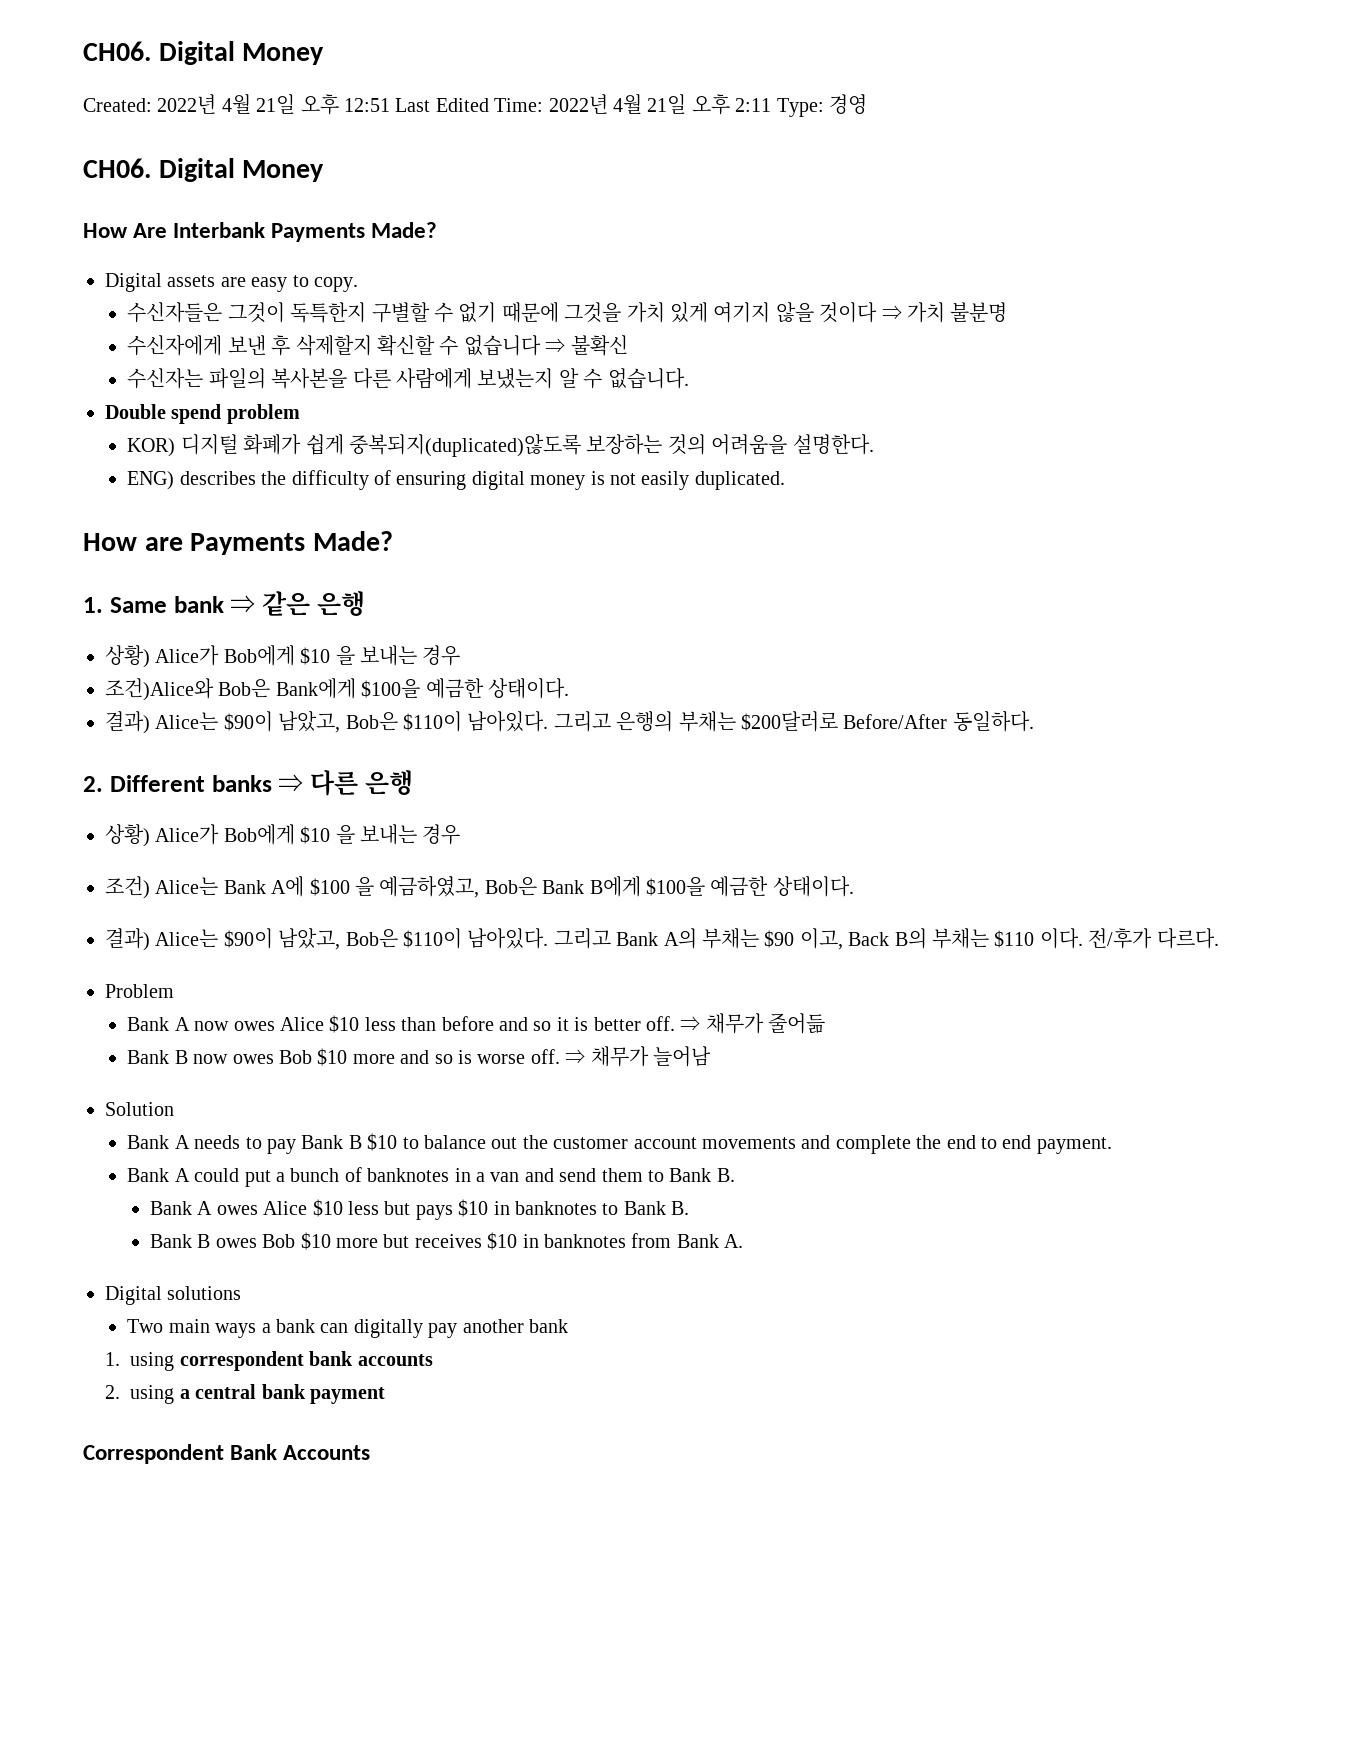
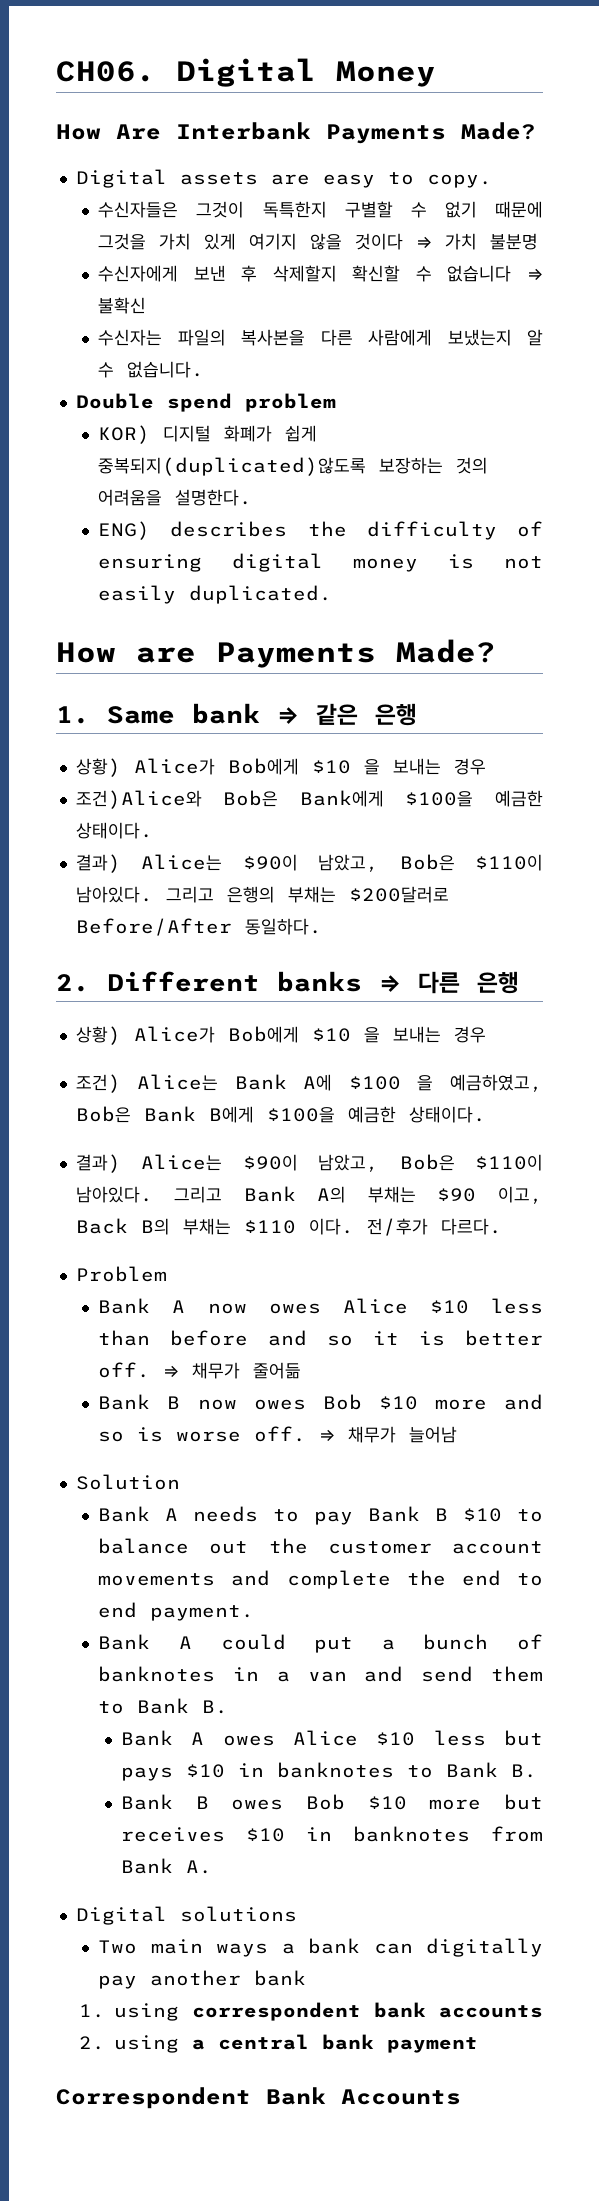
[83,41,325,65] [83,93,867,117] [83,158,325,182] CH06. Digital Money // Created: 2022년 4월 21일 오후 12:51 Last Edited Time: 2022년 4월 21일 오후 2:11 Type: 경영 // CH06. Digital Money -> [56,58,436,87] CH06. Digital Money

